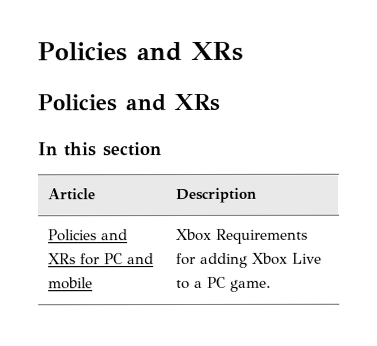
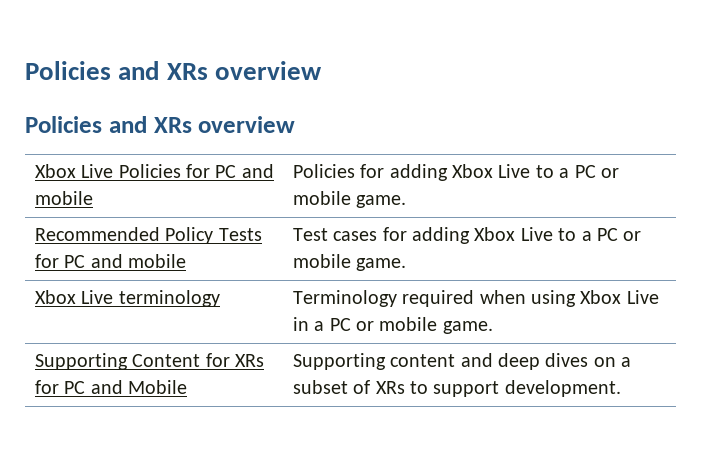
[37,41,243,62] [37,93,220,112] [37,142,161,157] [48,188,97,201] [176,187,258,204] [48,229,129,242] [48,253,155,266] [48,277,94,290] [176,228,309,244] [176,252,323,268] [176,276,272,292] Policies and XRs // Policies and XRs // In this section // Article | Description // Policies and XRs for PC and mobile | Xbox Requirements for adding Xbox Live to a PC game. -> [25,61,322,80] [25,116,296,133] [34,164,274,178] [34,191,93,205] [292,164,619,181] [292,191,407,208] [34,227,262,244] [34,254,186,268] [292,227,642,244] [292,254,407,271] [34,290,220,307] [292,290,659,307] [292,317,493,334] [34,353,264,370] [34,380,187,394] [292,353,632,370] [292,380,621,397] Policies and XRs overview // Policies and XRs overview // Xbox Live Policies for PC and mobile | Policies for adding Xbox Live to a PC or mobile game. // Recommended Policy Tests for PC and mobile | Test cases for adding Xbox Live to a PC or mobile game. // Xbox Live terminology | Terminology required when using Xbox Live in a PC or mobile game. // Supporting Content for XRs for PC and Mobile | Supporting content and deep dives on a subset of XRs to support development.

